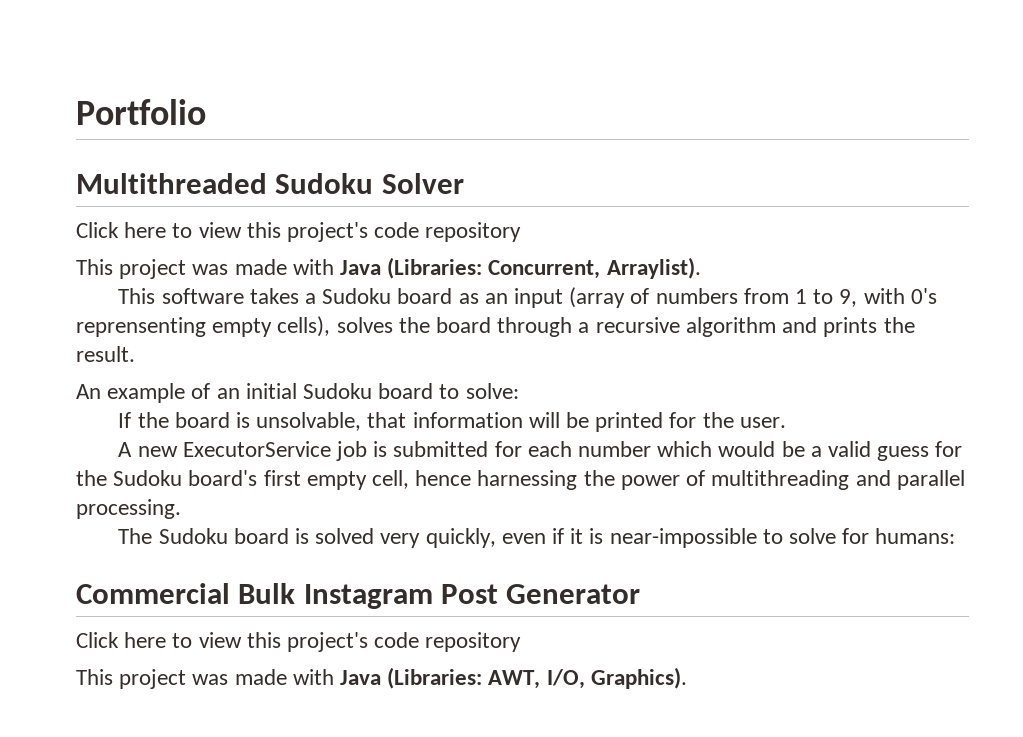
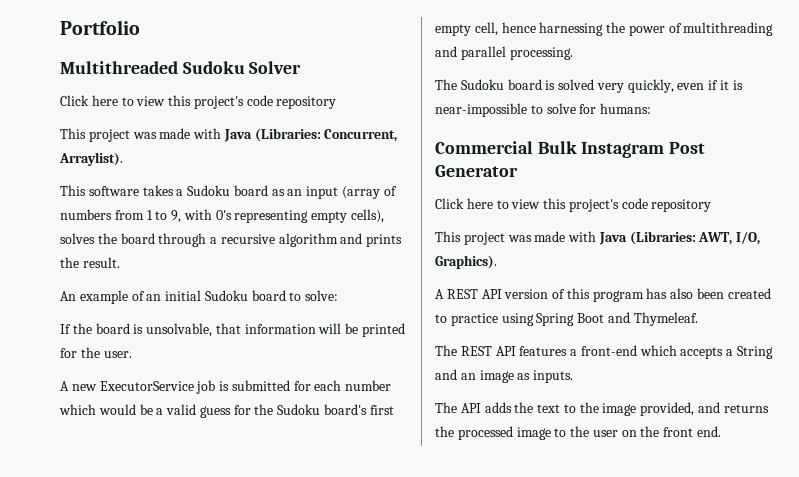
[76,317,206,337] reprensenting -> [234,210,309,223] representing
(687, 678) none -> [435,288,771,302] [435,312,698,326] [435,345,774,359] [435,369,574,383] [435,402,769,416] [435,426,722,440] // A REST API version of this program has also been created to practice using Spring Boot and Thymeleaf. // The REST API features a front-end which accepts a String and an image as inputs. // The API adds the text to the image provided, and returns the processed image to the user on the front end.

